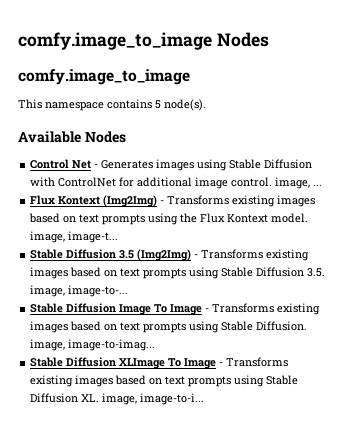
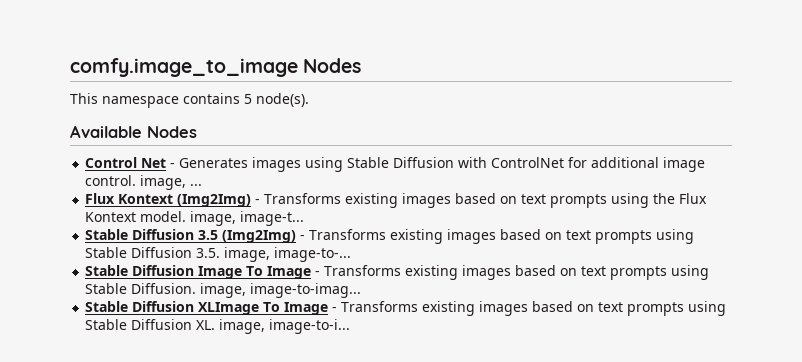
[18,69,190,85] // comfy.image_to_image -> (362, 65) none

